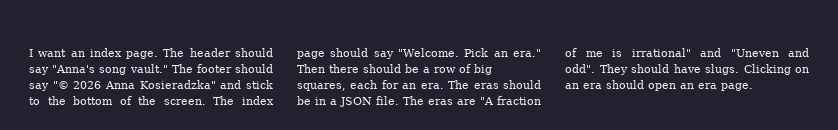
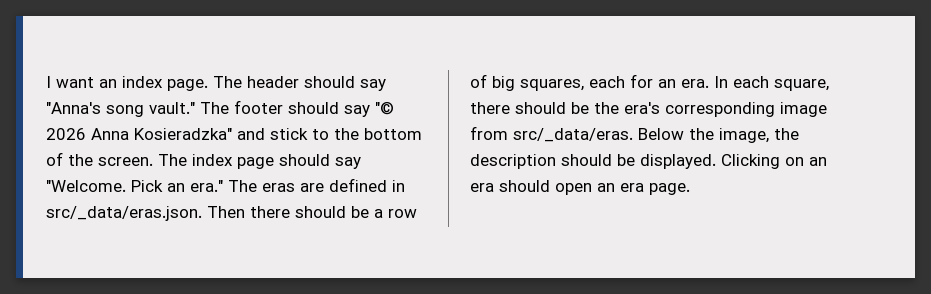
(541, 53) none -> [228,178,405,192] [46,206,202,221] The eras are defined in src/_data/eras.json.
[448,80,541,89] [297,96,541,107] [565,48,809,57] [565,64,739,75] The eras should be in a JSON file. The eras are "A fraction of me is irrational" and "Uneven and odd". They should have slugs. -> [714,76,829,91] [470,102,827,117] [470,126,799,143] [470,154,716,169] In each square, there should be the era's corresponding image from src/_data/eras. Below the image, the description should be displayed.

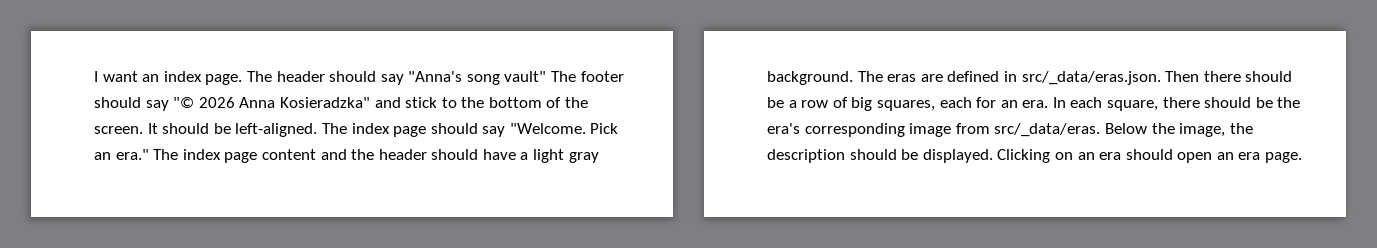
[149,102,195,114] vault." -> [504,71,547,82] vault"
(153, 161) none -> [147,123,318,137] It should be left-aligned.
(257, 186) none -> [182,149,599,163] [767,71,883,85] index page content and the header should have a light gray background. The

